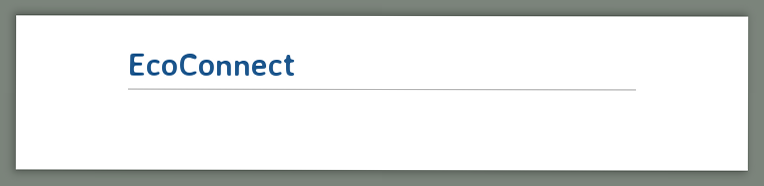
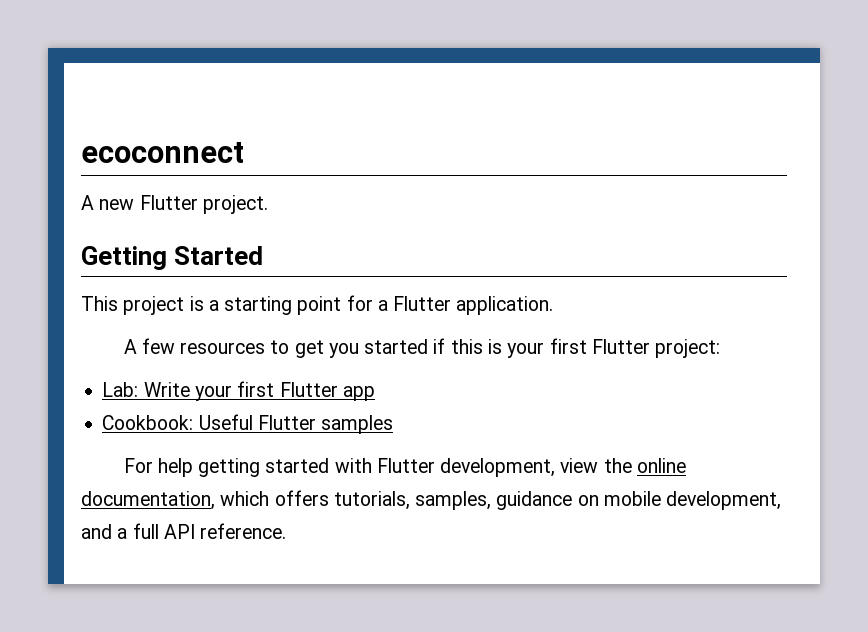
[128,53,296,76] EcoConnect -> [81,142,244,163] [81,195,268,214] [81,246,264,270] [81,295,554,315] [123,338,721,358] [102,381,375,401] [102,414,394,434] [123,458,686,477] [81,490,782,510] [81,523,287,539] ecoconnect // A new Flutter project. // Getting Started // This project is a starting point for a Flutter application. // A few resources to get you started if this is your first Flutter project: // Lab: Write your first Flutter app // Cookbook: Useful Flutter samples // For help getting started with Flutter development, view the online documentation, which offers tutorials, samples, guidance on mobile development, and a full API reference.

